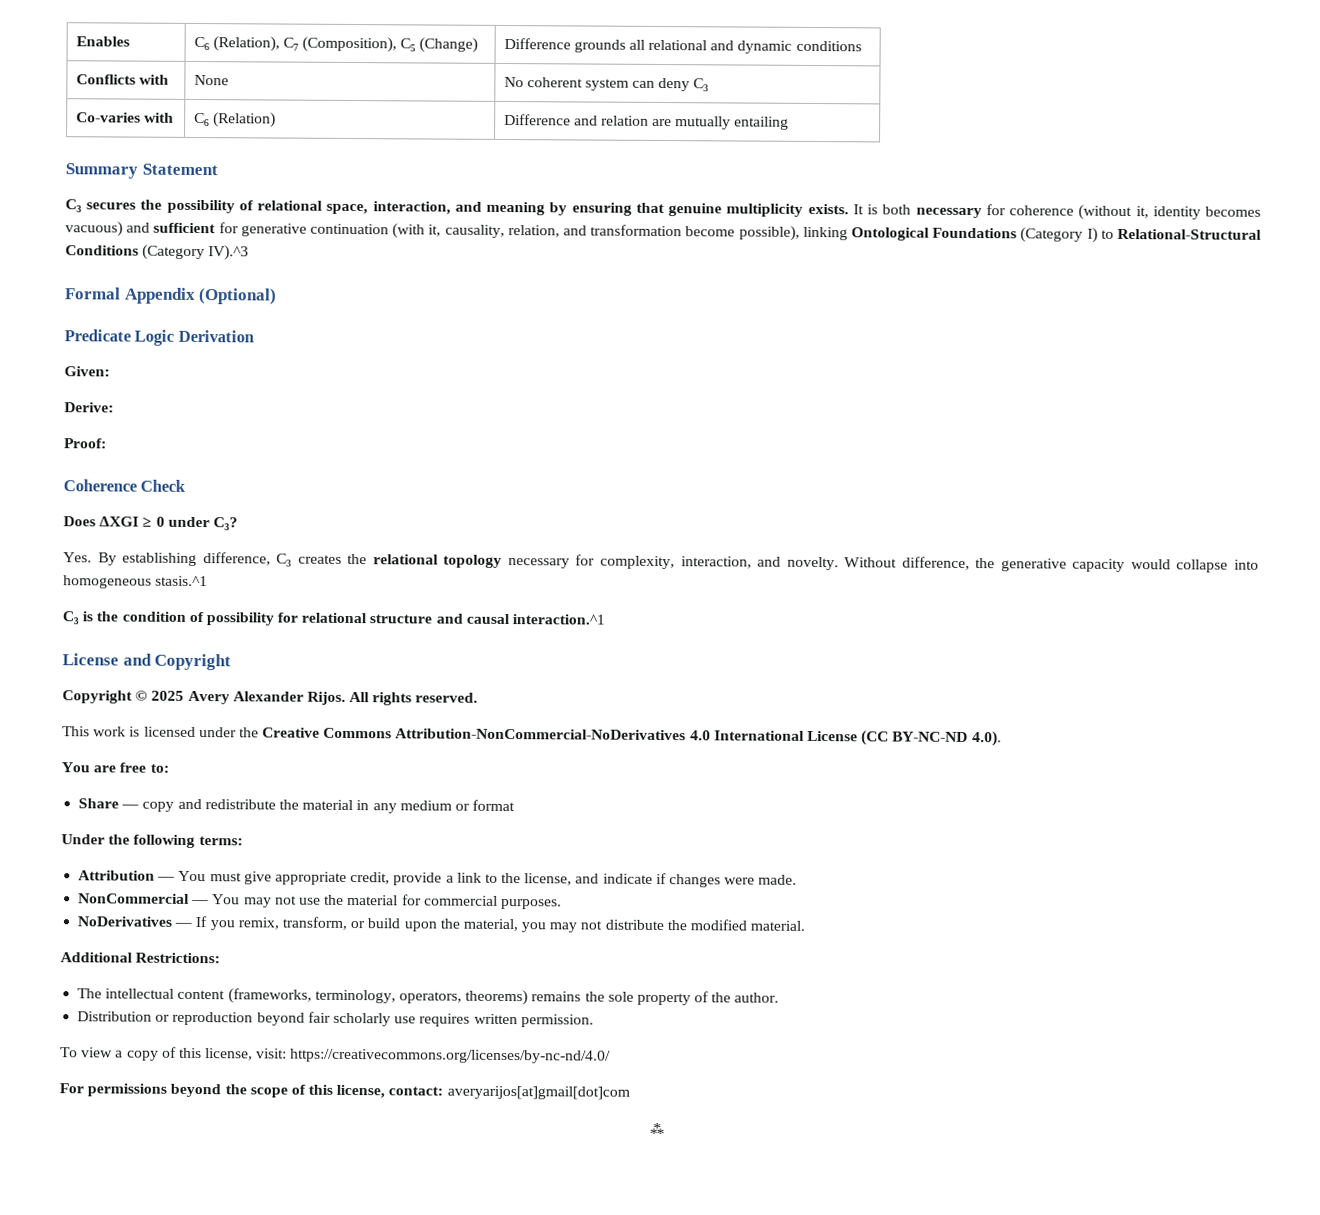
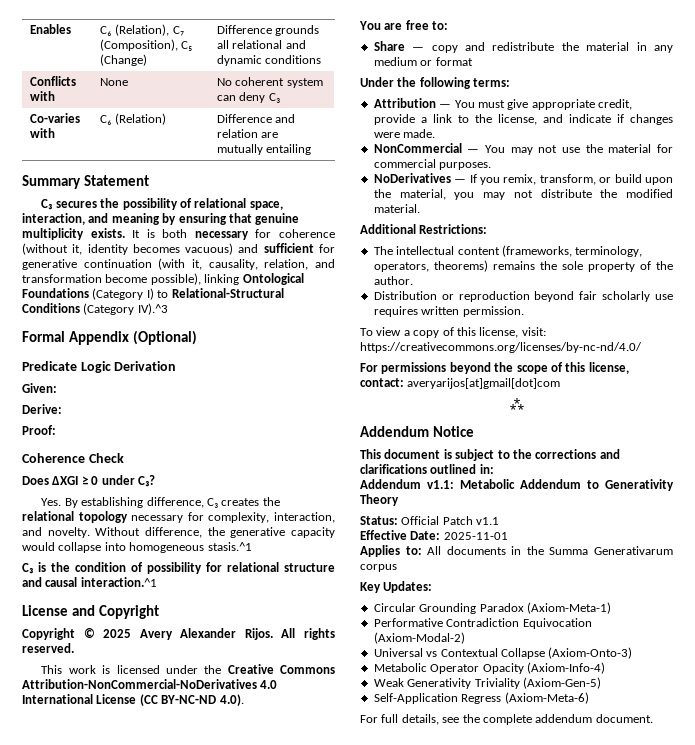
(664, 1128) none -> [360,426,474,437] [360,449,620,461] [360,464,494,474] [360,479,674,491] [360,494,399,506] [360,516,500,525] [360,530,508,540] [360,545,673,557] [360,564,397,572] [360,581,433,593] [373,602,611,614] [373,618,592,629] [373,632,465,644] [373,647,633,659] [373,662,605,674] [373,677,601,689] [373,692,589,704] [360,714,653,725] // Addendum Notice // This document is subject to the corrections and clarifications outlined in: // Addendum v1.1: Metabolic Addendum to Generativity Theory // Status: Official Patch v1.1 // Effective Date: 2025-11-01 // Applies to: All documents in the Summa Generativarum corpus // Key Updates: // Circular Grounding Paradox (Axiom-Meta-1) // Performative Contradiction Equivocation (Axiom-Modal-2) // Universal vs Contextual Collapse (Axiom-Onto-3) // Metabolic Operator Opacity (Axiom-Info-4) // Weak Generativity Triviality (Axiom-Gen-5) // Self-Application Regress (Axiom-Meta-6) // For full details, see the complete addendum document.

